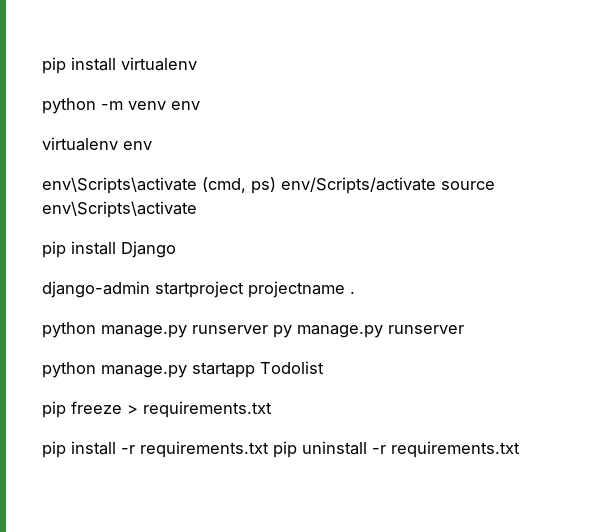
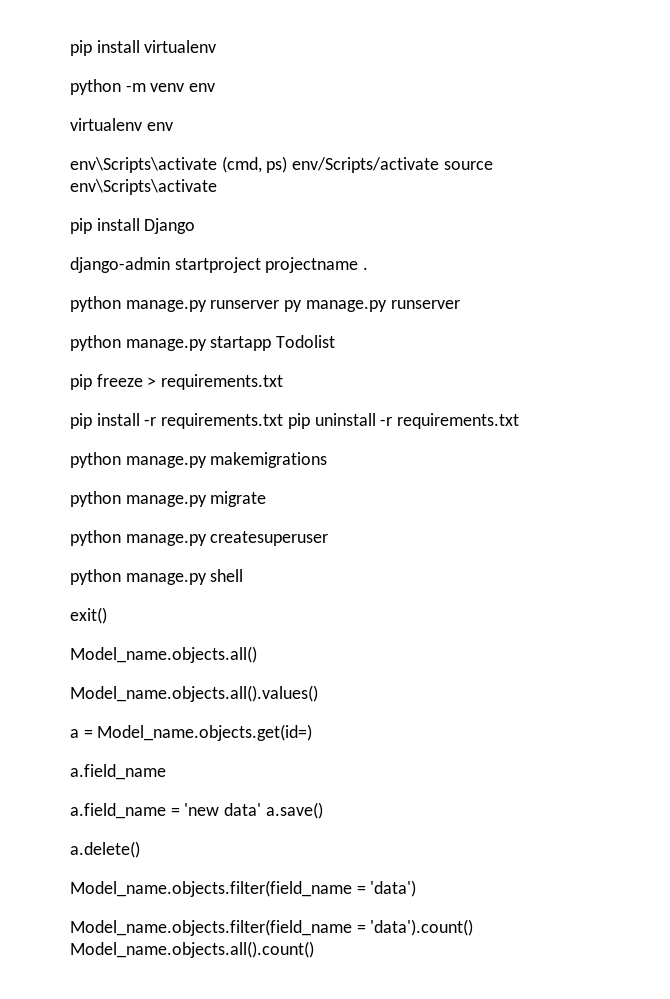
(520, 449) none -> [70,452,328,468] [70,491,267,507] [70,530,329,546] [70,569,244,585] [70,607,107,624] [70,646,257,663] [70,685,318,702] [70,724,313,741] [70,764,166,780] [70,802,323,819] [70,841,140,858] [70,880,417,897] [70,919,474,936] [70,941,314,958] // python manage.py makemigrations // python manage.py migrate // python manage.py createsuperuser // python manage.py shell // exit() // Model_name.objects.all() // Model_name.objects.all().values() // a = Model_name.objects.get(id=) // a.field_name // a.field_name = 'new data' a.save() // a.delete() // Model_name.objects.filter(field_name = 'data') // Model_name.objects.filter(field_name = 'data').count() Model_name.objects.all().count()

